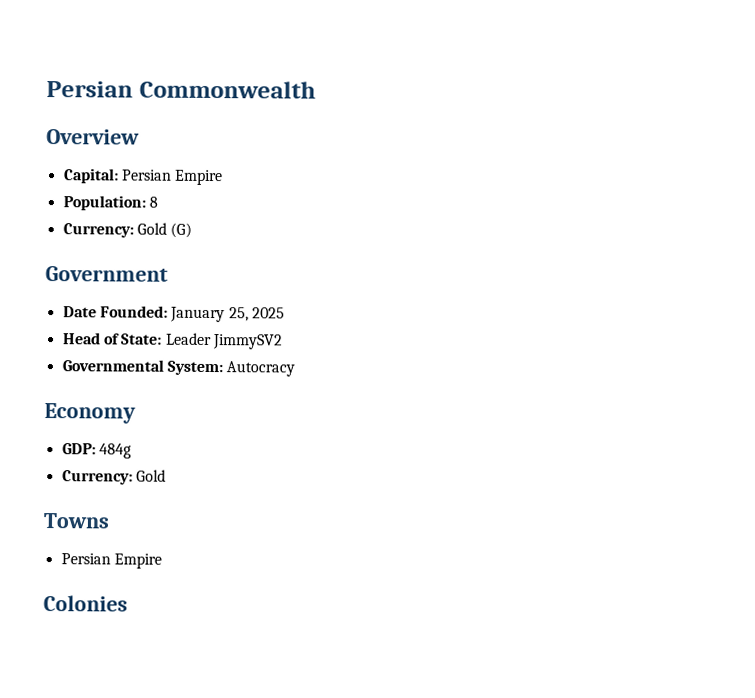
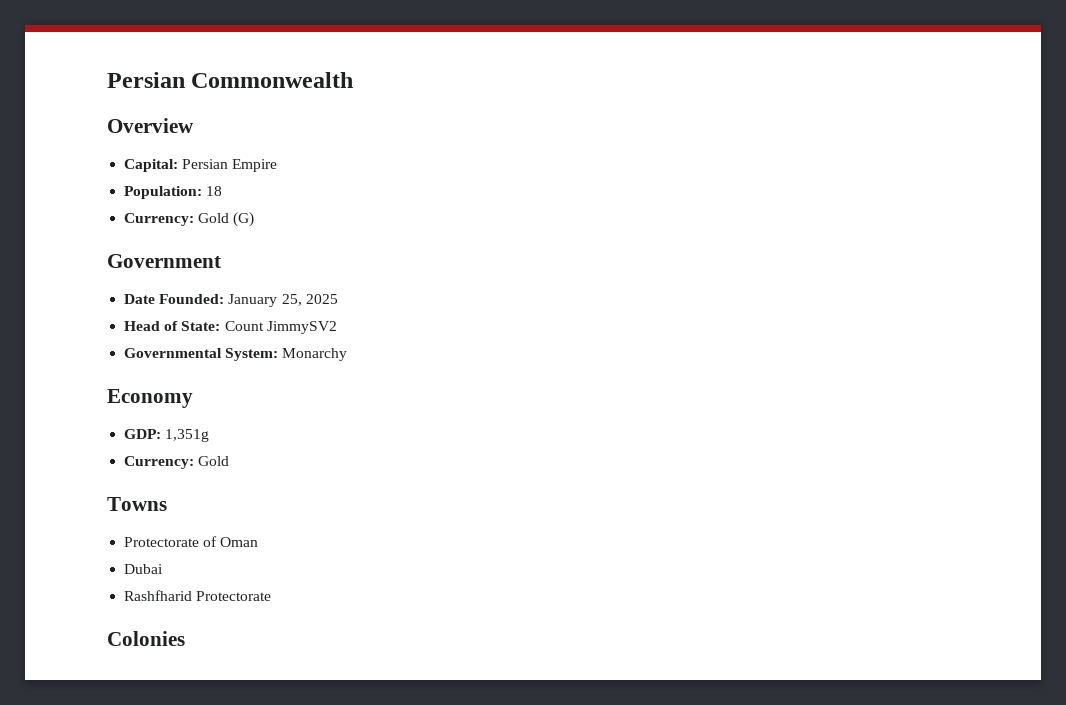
[148,196,158,208] 8 -> [206,186,223,196] 18
[165,332,212,346] Leader -> [224,321,264,331] Count
[226,361,296,377] Autocracy -> [282,348,348,361] Monarchy
[98,443,132,459] 484g -> [165,429,210,442] 1,351g
[60,553,162,569] Persian Empire -> [124,536,259,547] [124,564,164,574] [124,590,272,601] Protectorate of Oman // Dubai // Rashfharid Protectorate

